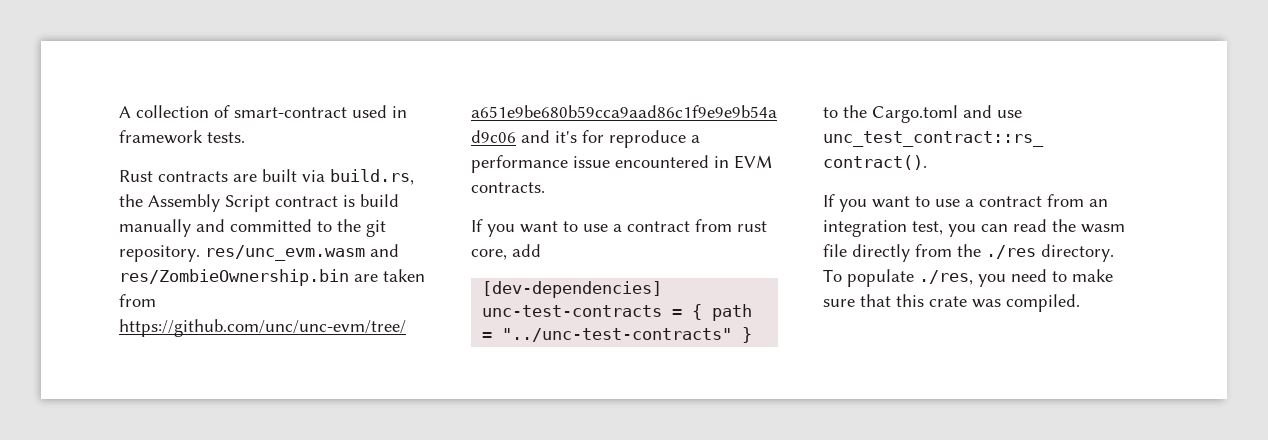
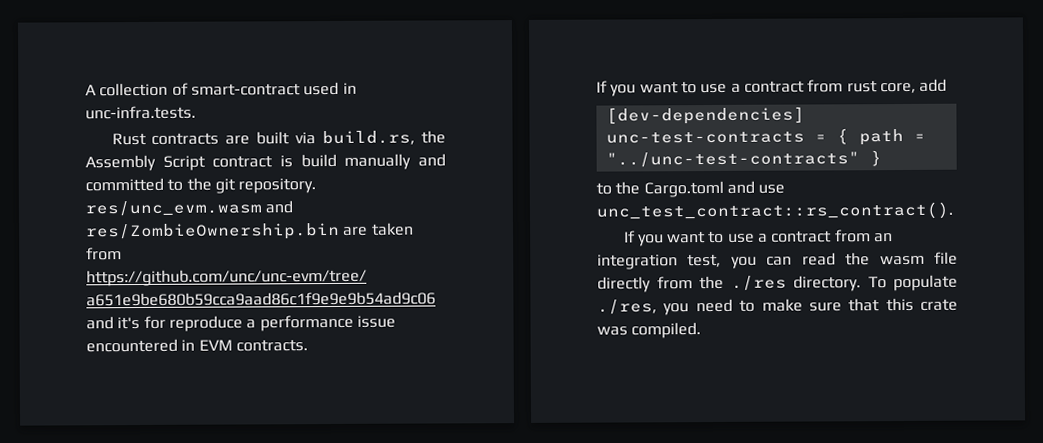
[119,130,245,144] framework tests. -> [85,105,196,120] unc-infra.tests.

